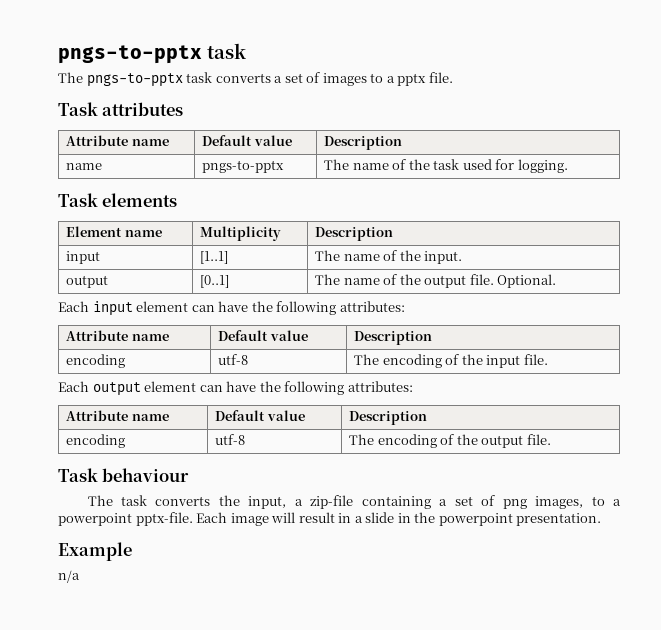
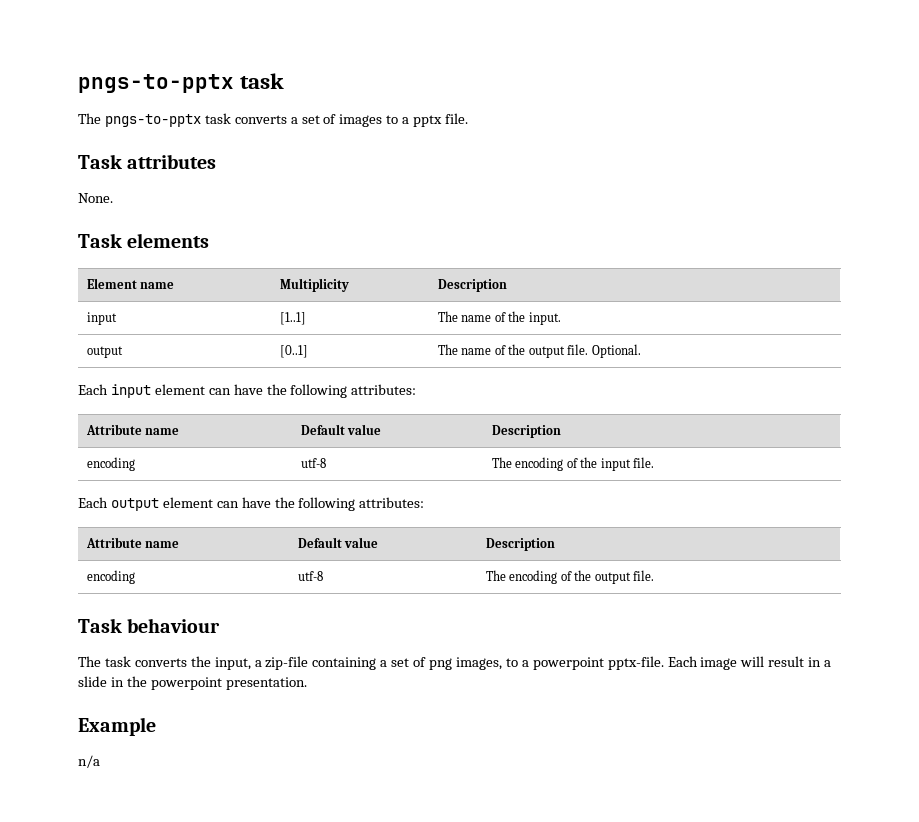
[66,135,169,146] [202,135,292,146] [324,136,403,150] [66,163,103,170] [202,160,285,173] [324,159,568,173] // Attribute name | Default value | Description // name | pngs-to-pptx | The name of the task used for logging. -> [78,193,113,203] // None.

